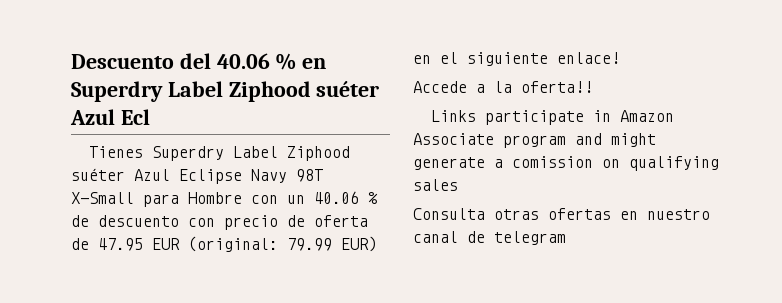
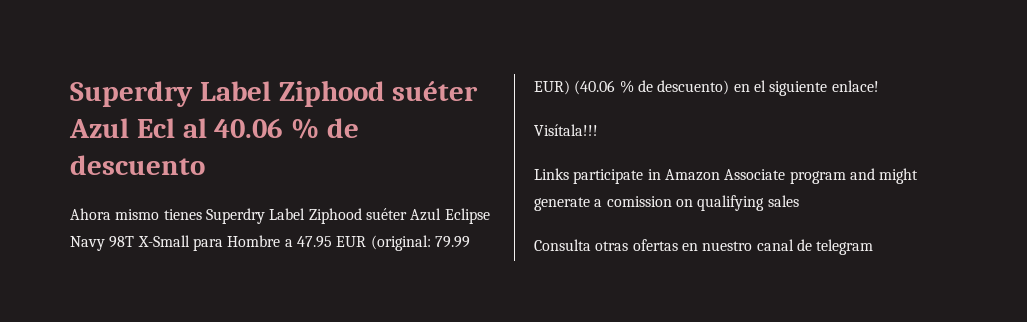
[71,53,327,70] Descuento del 40.06 % en -> (70, 94) none
[89,146,144,158] // Tienes -> [182,118,360,139] [70,155,205,175] [70,208,202,220] al 40.06 % de descuento // Ahora mismo tienes
[251,191,378,204] [71,215,368,230] [71,238,89,250] con un 40.06 % de descuento con precio de oferta de -> [284,239,293,247] a
(377, 244) none -> [574,80,730,95] (40.06 % de descuento)
[413,81,593,93] Accede a la oferta!! -> [534,124,598,136] Visítala!!!

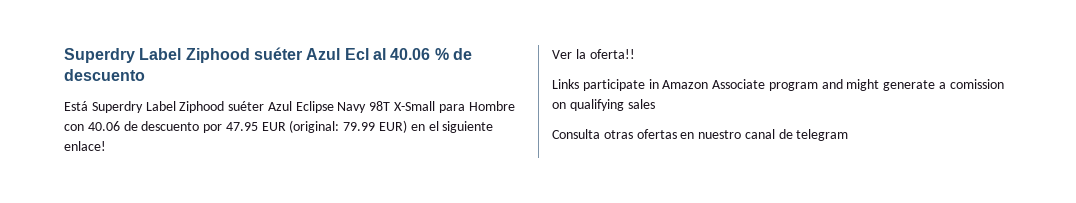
[70,208,202,220] Ahora mismo tienes -> [64,101,88,111] Está
[284,239,293,247] a -> [64,121,223,133] con 40.06 de descuento por
[574,80,730,95] (40.06 % de descuento) -> (408, 126) none
[534,124,598,136] Visítala!!! -> [552,49,635,59] Ver la oferta!!

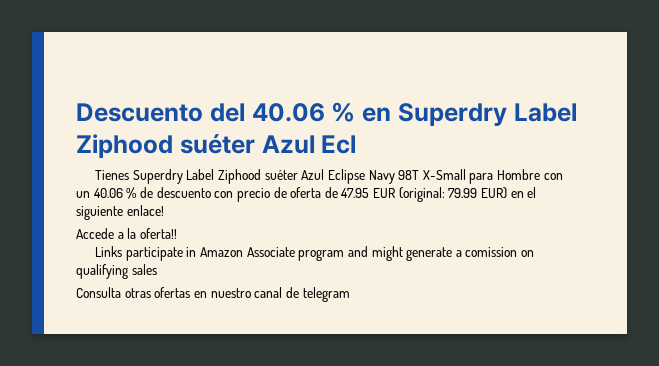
(64, 55) none -> [76,102,391,122] Descuento del 40.06 % en
[372,48,472,60] [64,69,145,81] [64,101,88,111] al 40.06 % de descuento // Está -> [95,170,130,180] // Tienes
[87,121,223,133] 40.06 de descuento por -> [76,187,338,202] un 40.06 % de descuento con precio de oferta de
[552,50,572,59] Ver -> [76,228,124,239] Accede a

